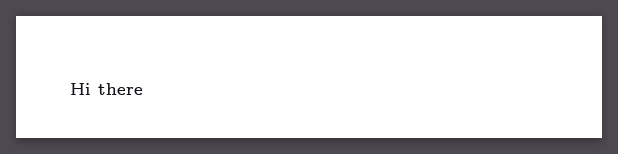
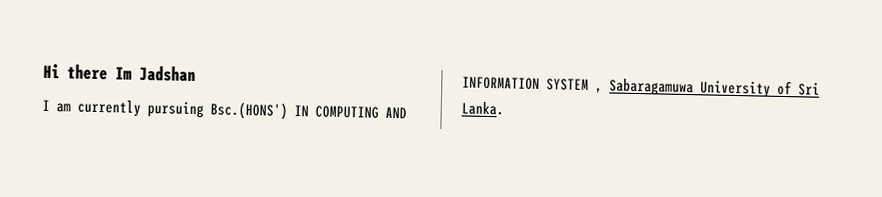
(143, 89) none -> [115,65,196,82] [42,99,407,120] [462,76,820,98] [461,101,504,116] Im Jadshan // I am currently pursuing Bsc.(HONS') IN COMPUTING AND INFORMATION SYSTEM , Sabaragamuwa University of Sri Lanka.

